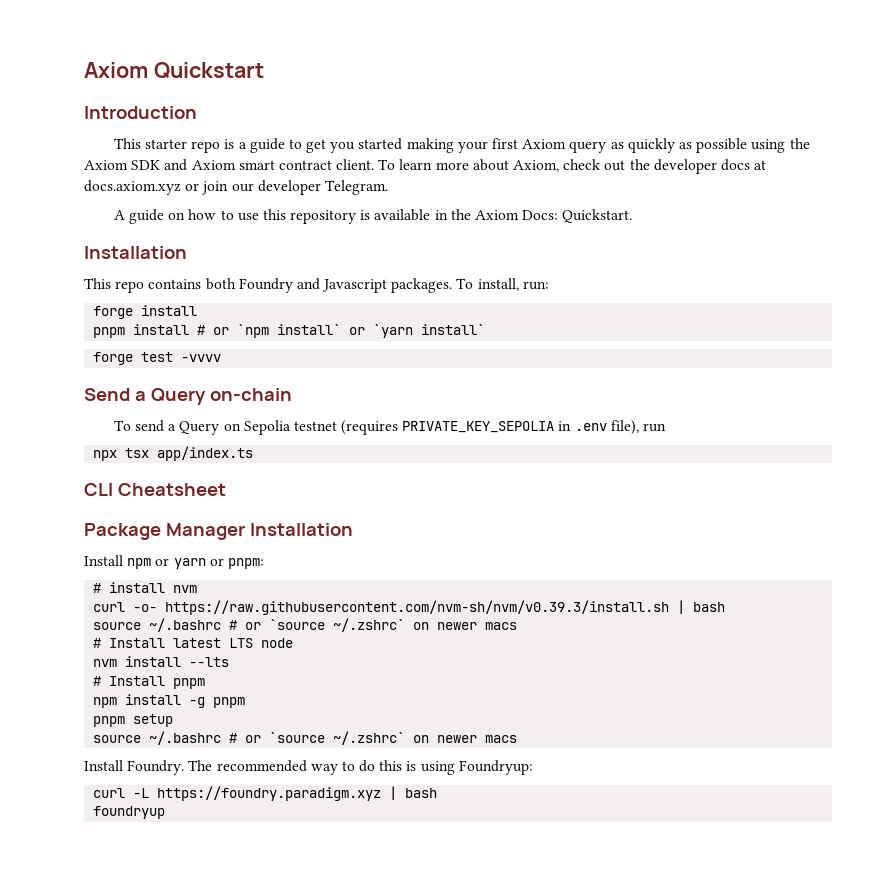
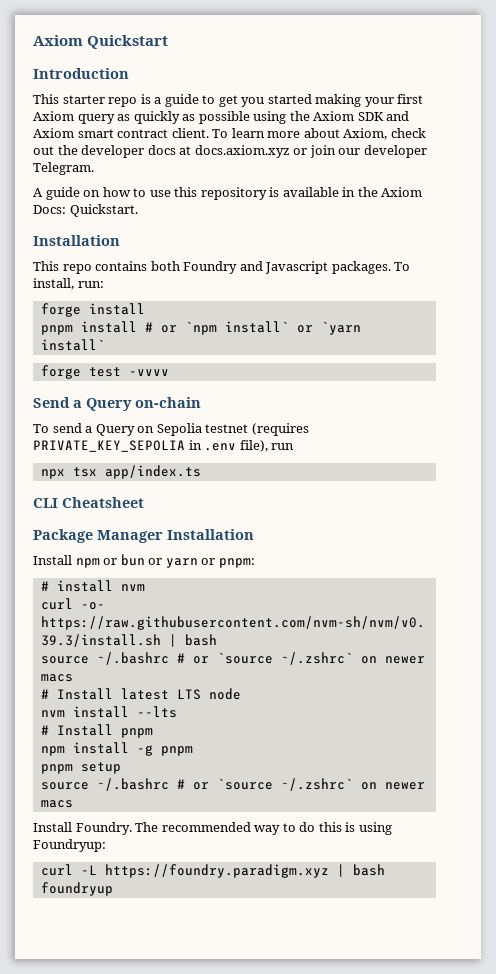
(170, 562) none -> [120,554,163,566] bun or

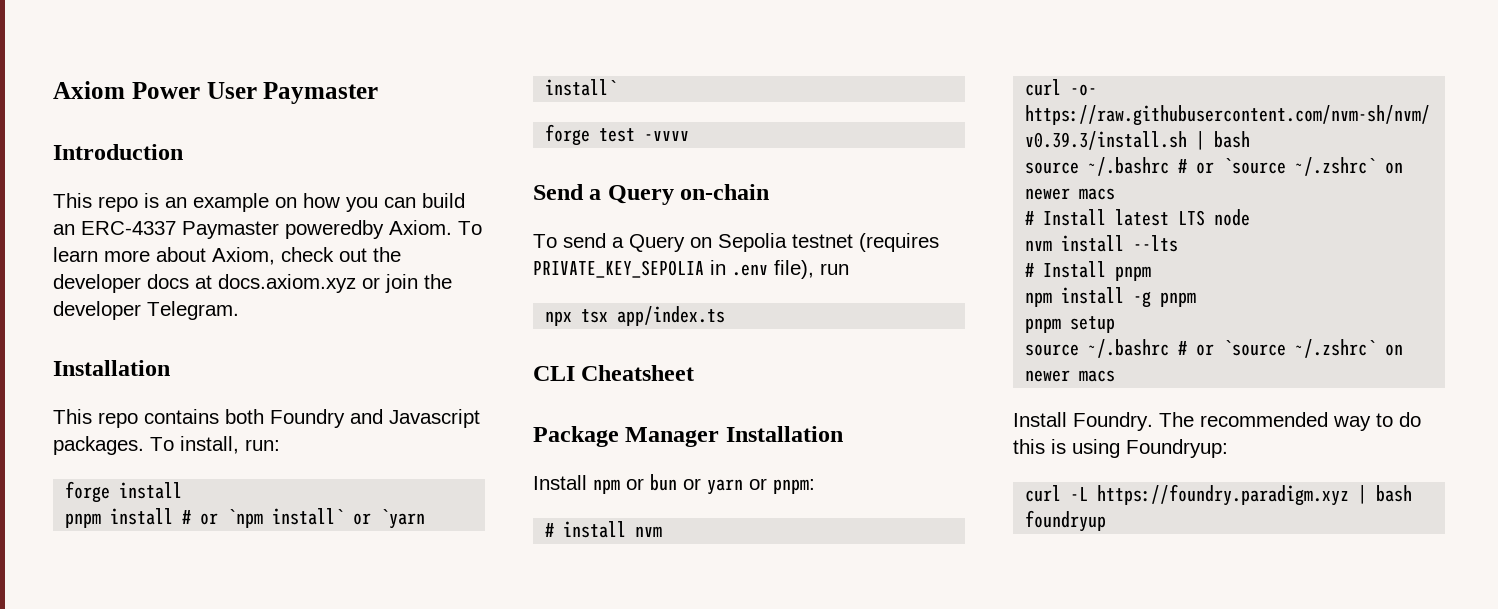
[33,35,169,49] Axiom Quickstart -> [53,81,379,104] Axiom Power User Paymaster
[62,95,105,104] starter -> (92, 200) none
[154,94,424,107] [33,111,410,124] [33,128,209,138] a guide to get you started making your first Axiom query as quickly as possible using the Axiom SDK and Axiom smart contract client. -> [165,193,465,212] [53,220,452,239] an example on how you can build an ERC-4337 Paymaster poweredby Axiom.
[338,148,361,155] our -> [424,274,452,289] the
[33,187,423,200] [33,204,138,217] // A guide on how to use this repository is available in the Axiom Docs: Quickstart. -> (239, 310) none

